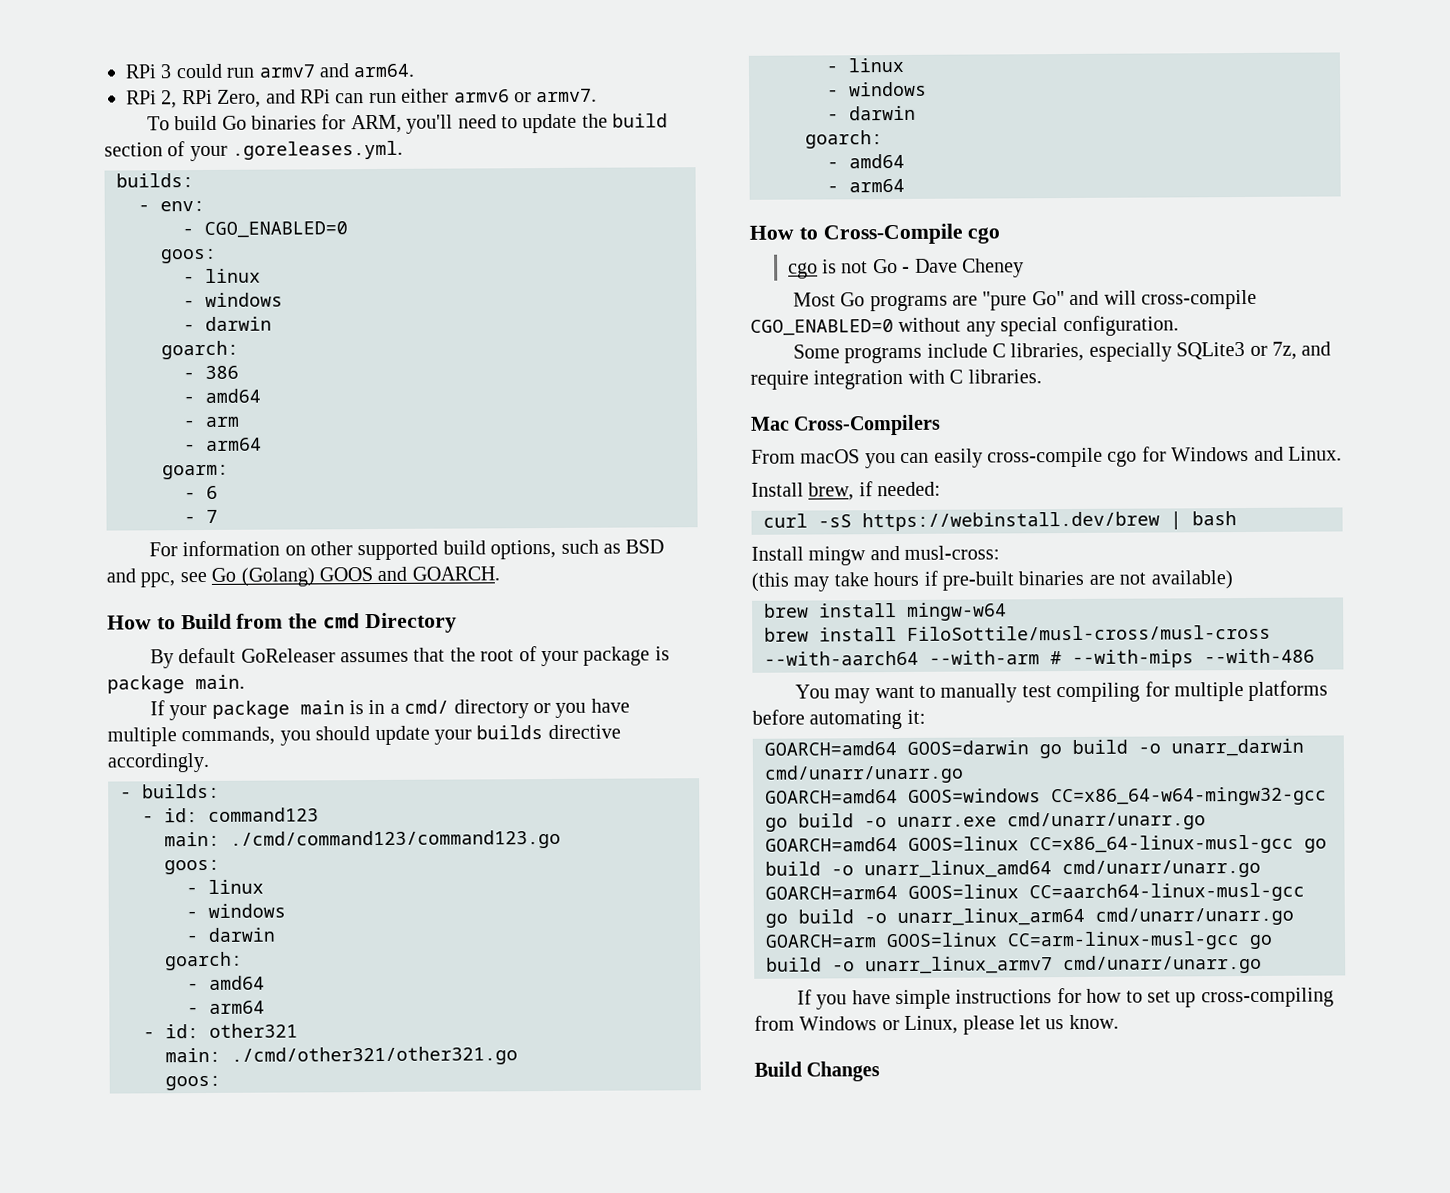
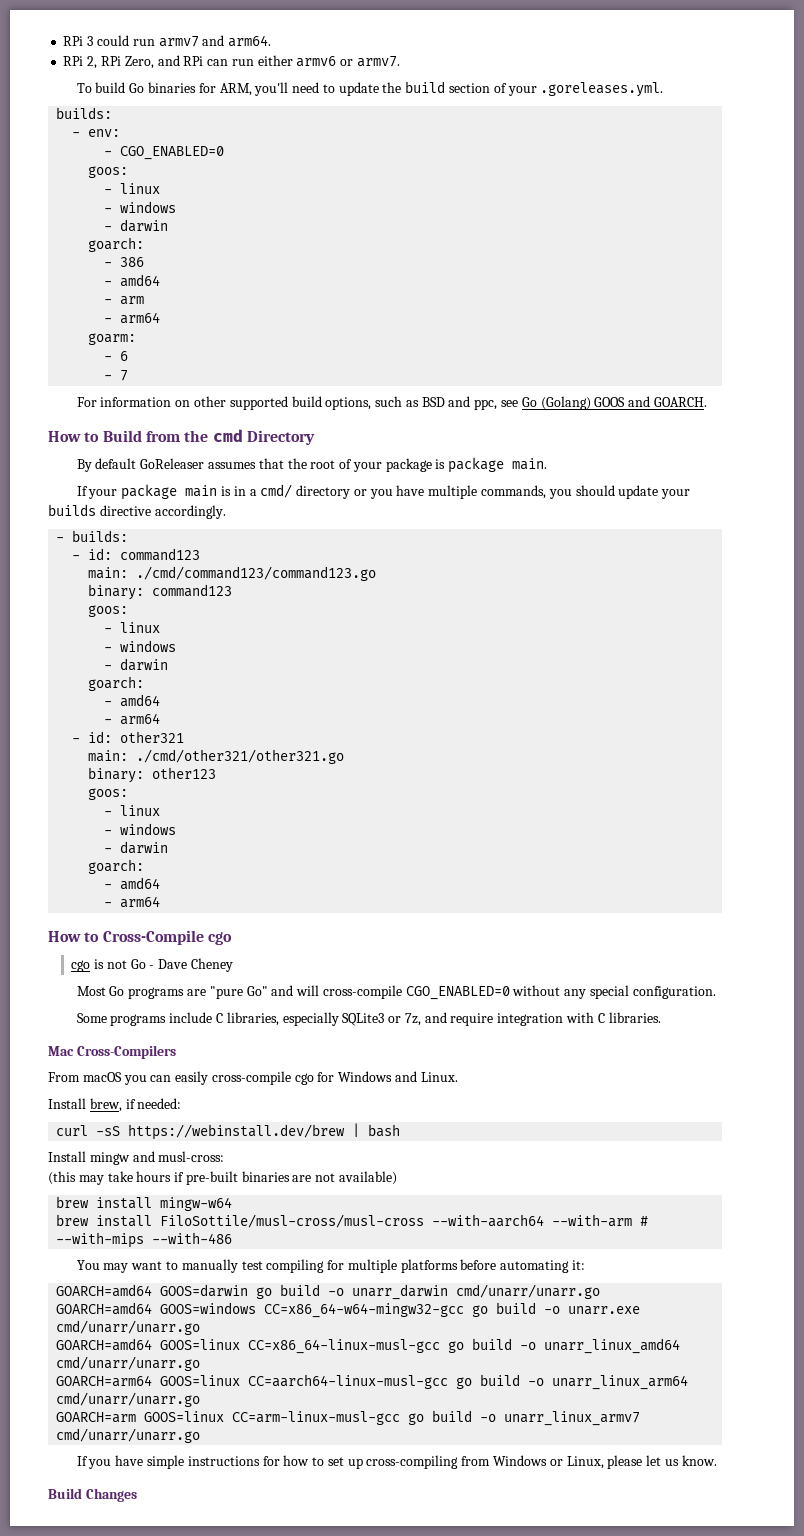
(561, 839) none -> [88,584,233,600] // binary: command123
(518, 1056) none -> [88,767,217,783] // binary: other123

